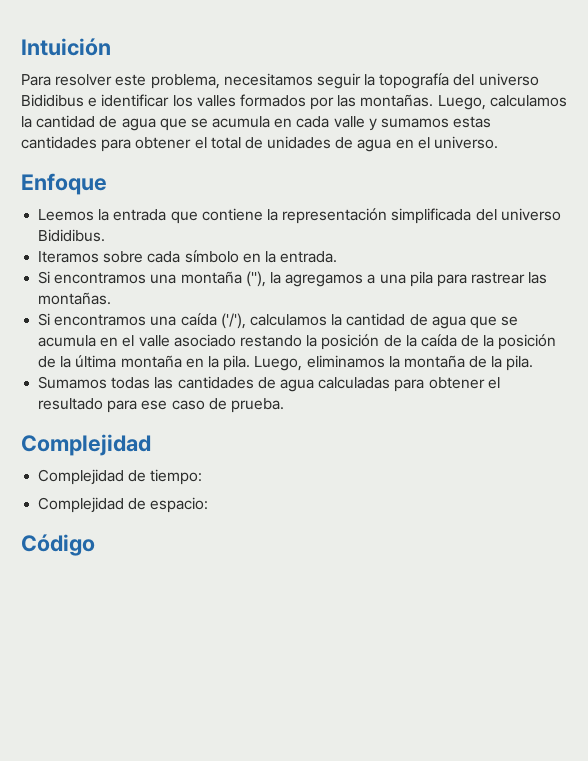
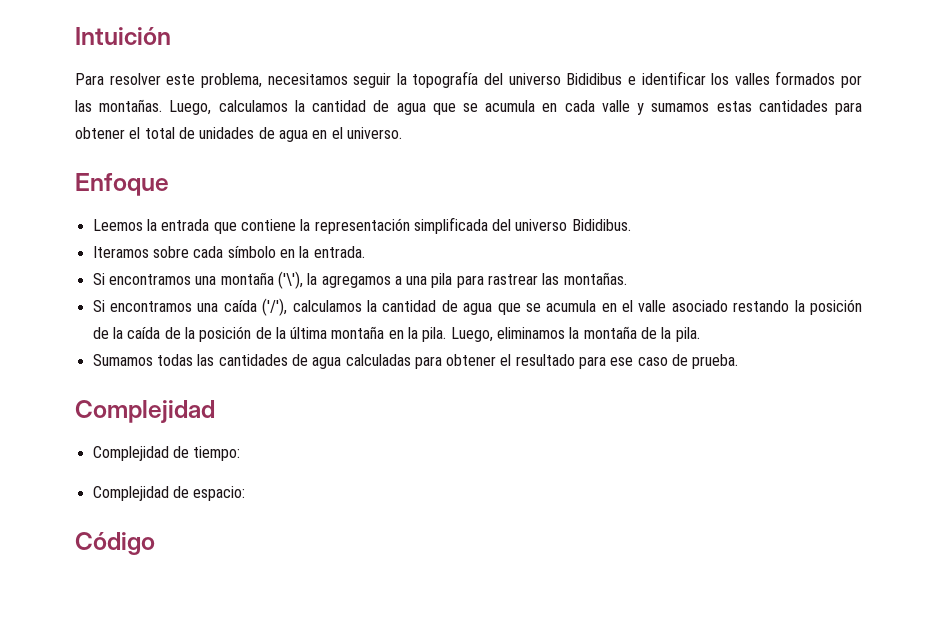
[245,271,266,287] (''), -> [277,271,303,289] ('\'),

